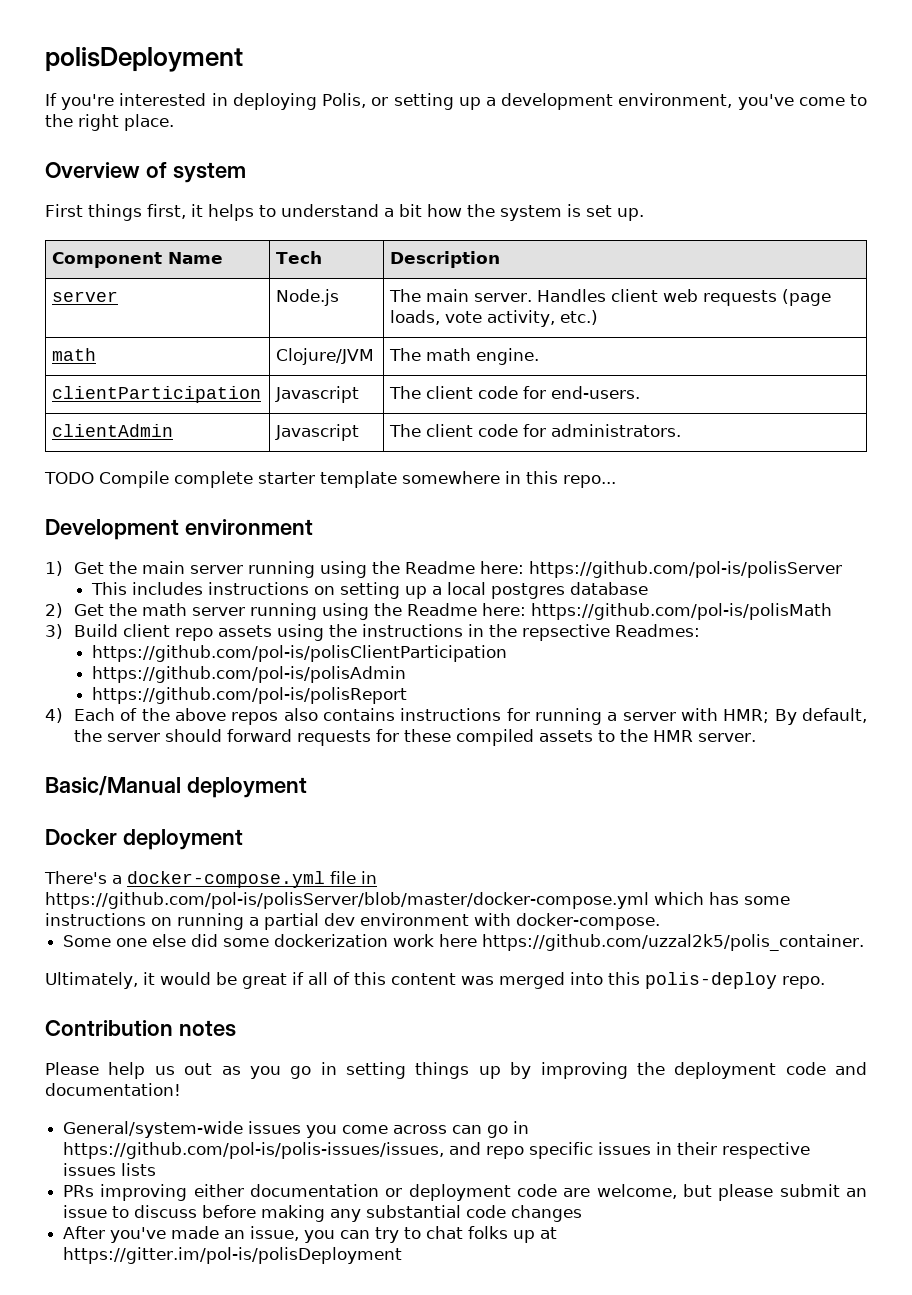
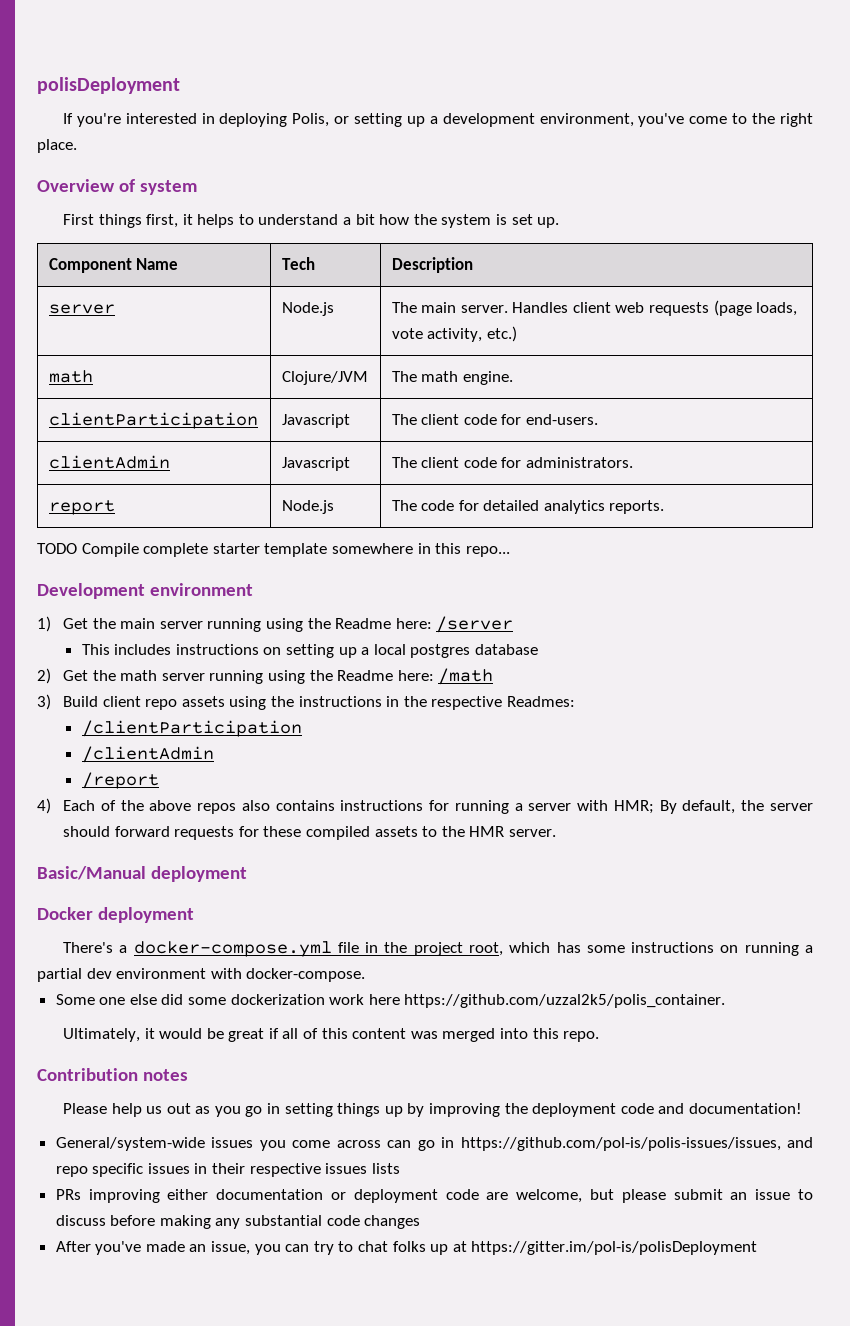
(682, 430) none -> [48,500,115,515] [281,500,334,514] [391,500,665,514] // report | Node.js | The code for detailed analytics reports.
[529,561,843,578] https://github.com/pol-is/polisServer -> [436,616,514,633] /server
[531,603,833,620] https://github.com/pol-is/polisMath -> [438,668,494,685] /math
[522,624,611,641] repsective -> [431,696,503,710] respective
[92,645,508,662] [92,666,407,683] [92,687,408,704] https://github.com/pol-is/polisClientParticipation // https://github.com/pol-is/polisAdmin // https://github.com/pol-is/polisReport -> [81,720,302,737] [81,746,214,763] [81,772,159,789] /clientParticipation // /clientAdmin // /report
[45,892,649,909] https://github.com/pol-is/polisServer/blob/master/docker-compose.yml -> [384,942,503,956] the project root,
[645,972,777,989] polis-deploy -> (559, 1033) none

